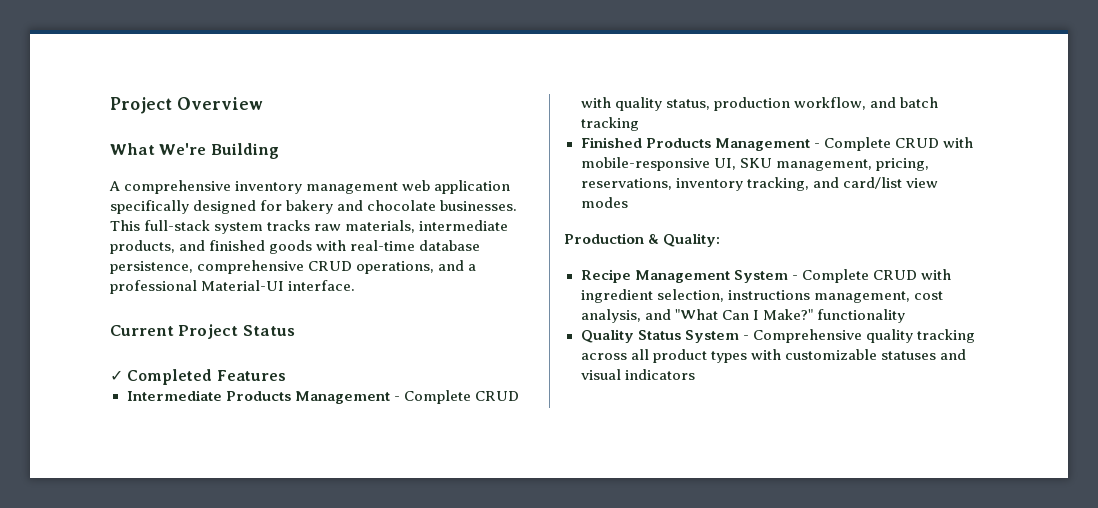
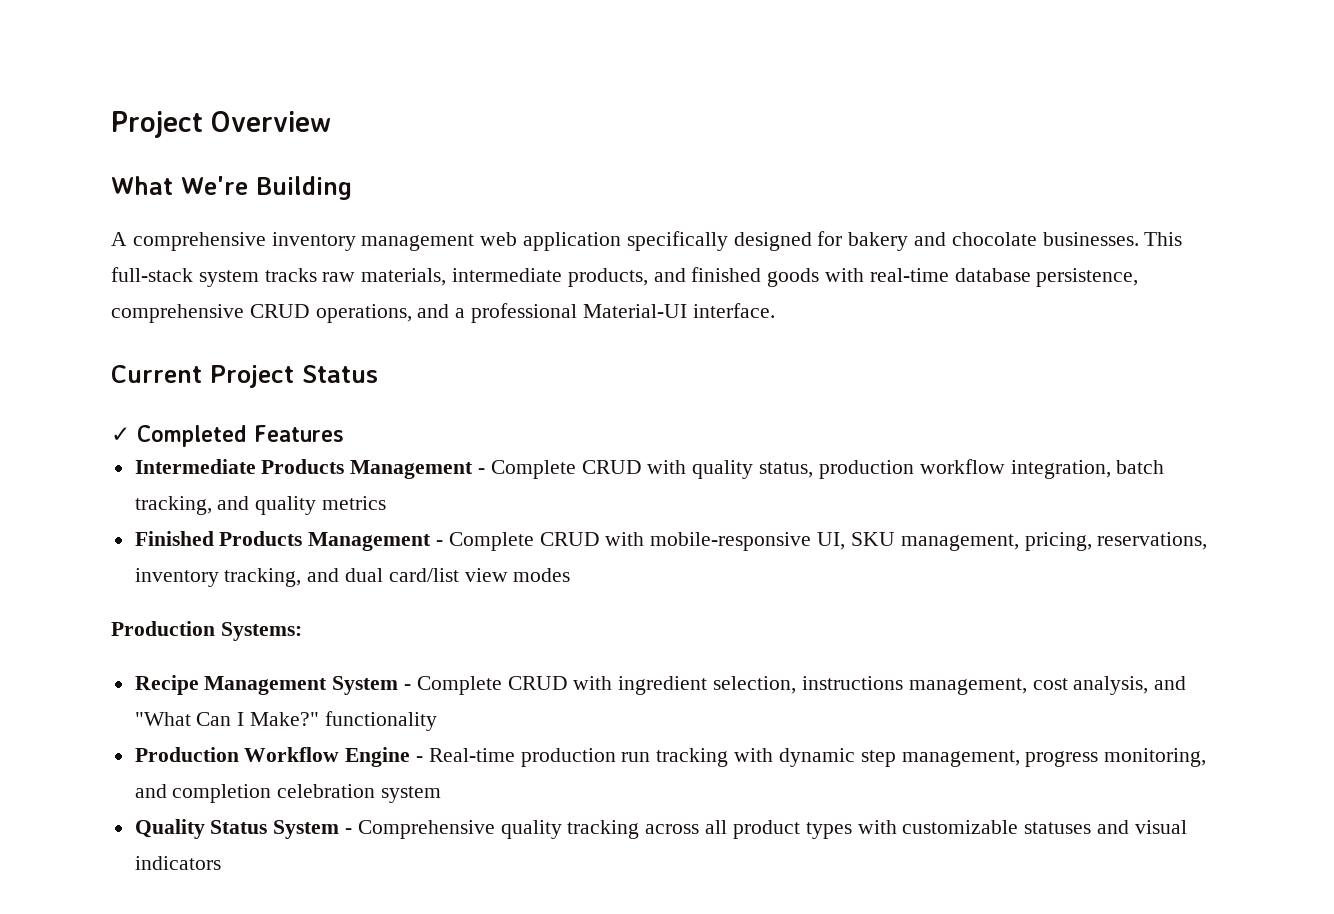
[793,97,938,110] [580,117,639,131] workflow, and batch tracking -> [919,459,1165,479] [134,496,387,515] workflow integration, batch tracking, and quality metrics
(839, 182) none -> [345,568,384,582] dual
[648,233,721,247] & Quality: -> [220,622,302,641] Systems:
(905, 316) none -> [134,747,1207,767] [134,784,442,803] // Production Workflow Engine - Real-time production run tracking with dynamic step management, progress monitoring, and completion celebration system

